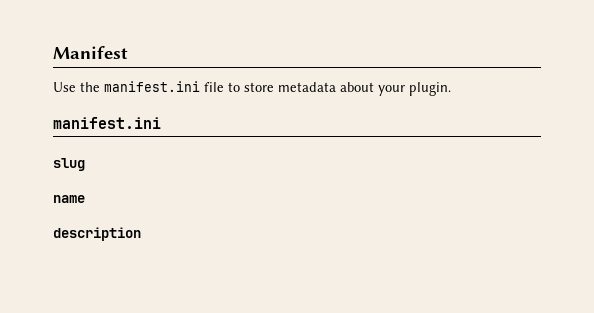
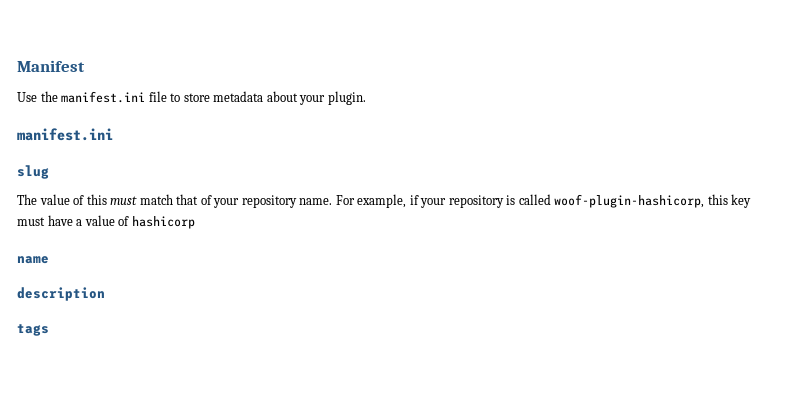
(85, 164) none -> [17,194,752,208] [17,215,195,229] // The value of this must match that of your repository name. For example, if your repository is called woof-plugin-hashicorp, this key must have a value of hashicorp
(141, 234) none -> [17,324,49,336] // tags

